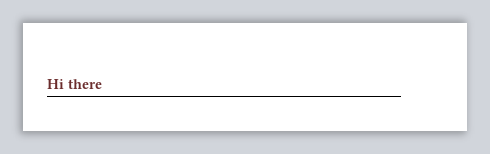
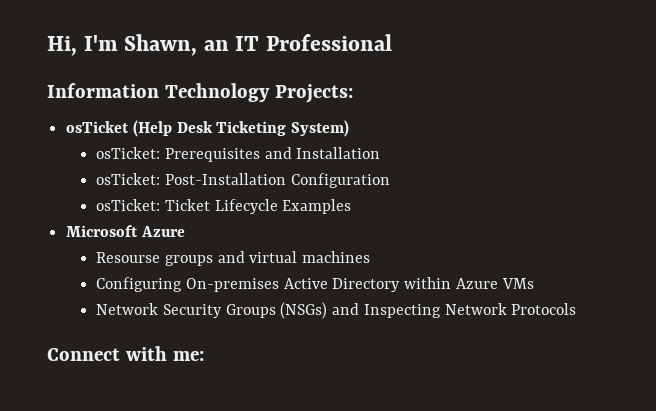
[47,79,102,89] Hi there -> [47,34,393,56] [47,83,353,103] [66,120,350,137] [96,147,381,162] [96,173,390,188] [96,199,352,214] [66,225,185,237] [96,251,371,266] [96,277,534,292] [96,302,577,319] [47,346,204,361] Hi, I'm Shawn, an IT Professional // Information Technology Projects: // osTicket (Help Desk Ticketing System) // osTicket: Prerequisites and Installation // osTicket: Post-Installation Configuration // osTicket: Ticket Lifecycle Examples // Microsoft Azure // Resourse groups and virtual machines // Configuring On-premises Active Directory within Azure VMs // Network Security Groups (NSGs) and Inspecting Network Protocols // Connect with me:

